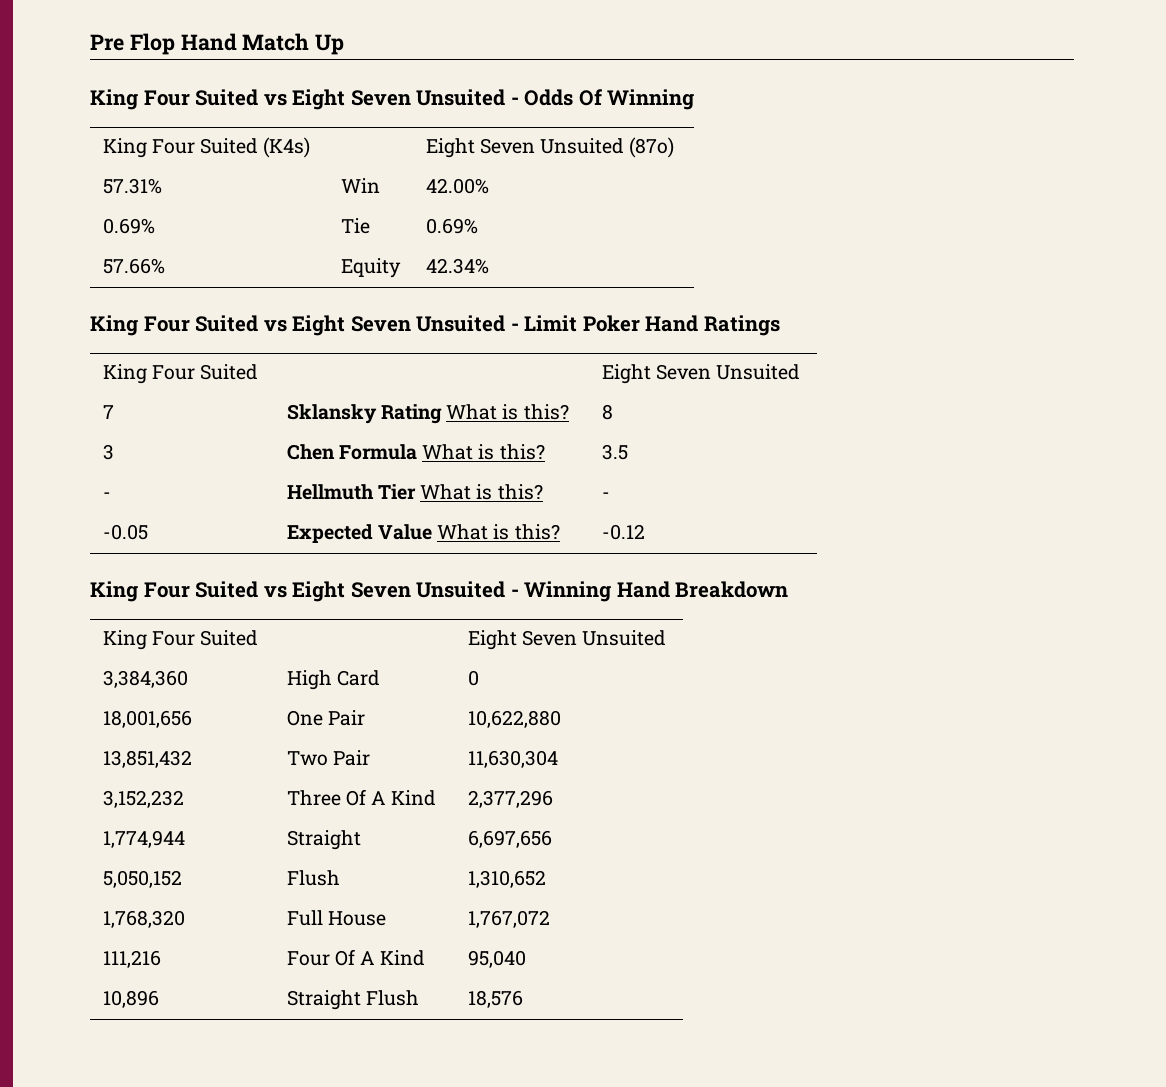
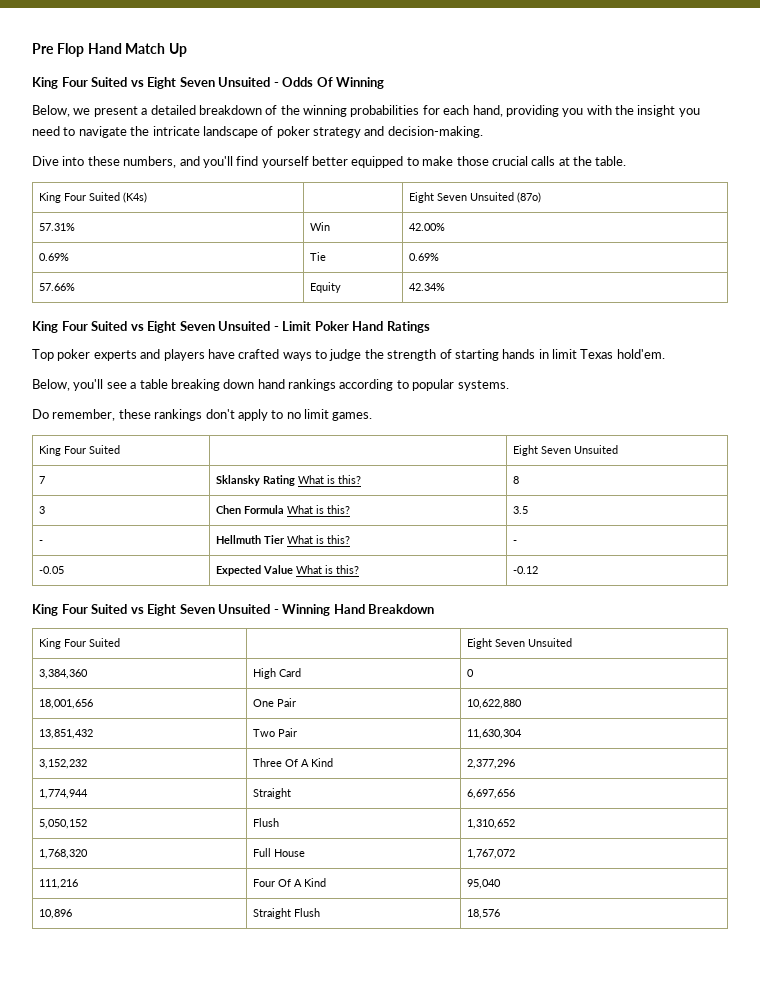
(695, 99) none -> [32,105,700,117] [32,126,483,138] [32,156,627,168] // Below, we present a detailed breakdown of the winning probabilities for each hand, providing you with the insight you need to navigate the intricate landscape of poker strategy and decision-making. // Dive into these numbers, and you'll find yourself better equipped to make those crucial calls at the table.
(780, 325) none -> [32,349,665,361] [32,379,509,391] [32,409,373,421] // Top poker experts and players have crafted ways to judge the strength of starting hands in limit Texas hold'em. // Below, you'll see a table breaking down hand rankings according to popular systems. // Do remember, these rankings don't apply to no limit games.

